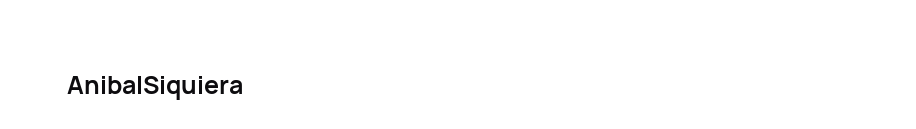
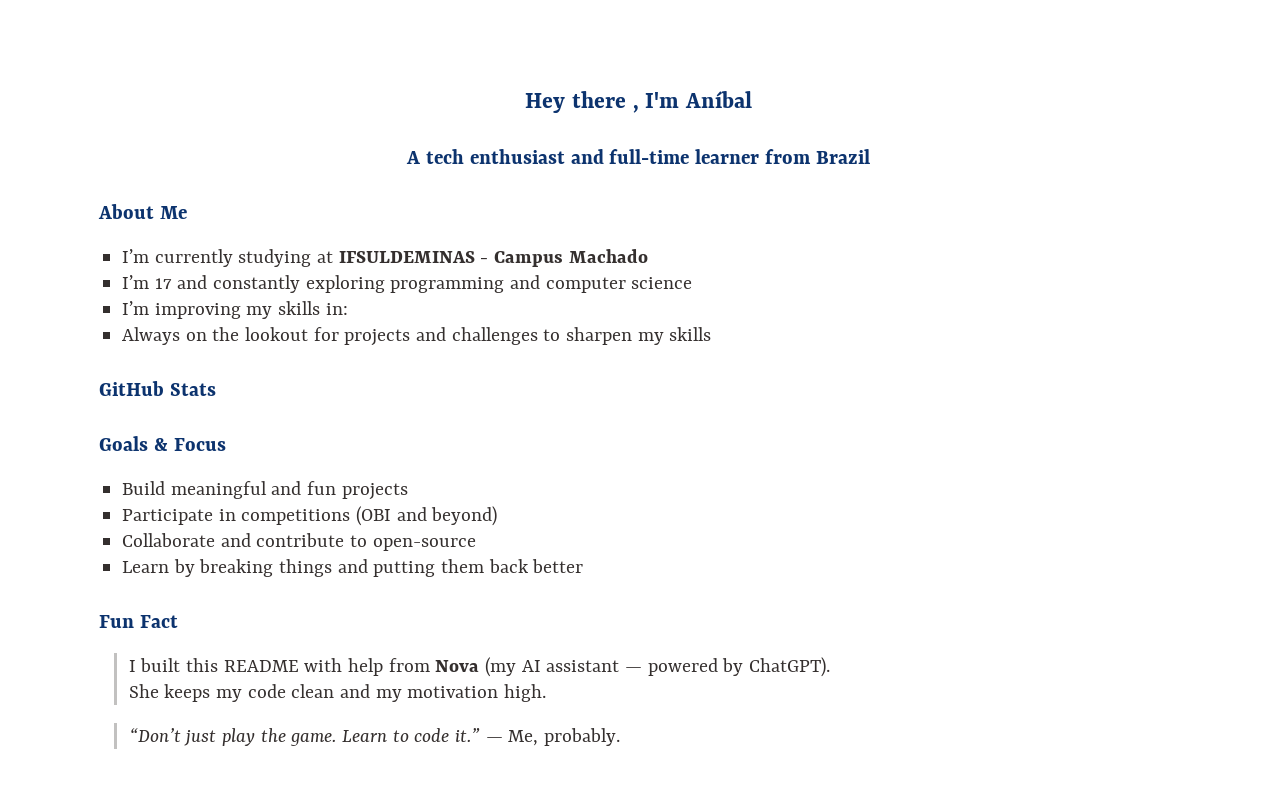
[67,76,243,100] AnibalSiquiera -> [525,91,752,113] [405,149,871,164] [98,204,187,219] [122,249,648,267] [122,275,693,293] [122,301,348,319] [122,327,712,346] [99,381,216,396] [99,436,226,451] [122,481,408,500] [122,506,498,526] [122,533,476,551] [122,559,584,577] [99,615,178,628] [128,657,830,677] [128,684,546,702] [128,728,620,746] Hey there , I'm Aníbal // A tech enthusiast and full-time learner from Brazil // About Me // I’m currently studying at IFSULDEMINAS - Campus Machado // I’m 17 and constantly exploring programming and computer science // I’m improving my skills in: // Always on the lookout for projects and challenges to sharpen my skills // GitHub Stats // Goals & Focus // Build meaningful and fun projects // Participate in competitions (OBI and beyond) // Collaborate and contribute to open-source // Learn by breaking things and putting them back better // Fun Fact // I built this README with help from Nova (my AI assistant — powered by ChatGPT). // She keeps my code clean and my motivation high. // “Don’t just play the game. Learn to code it.” — Me, probably.

